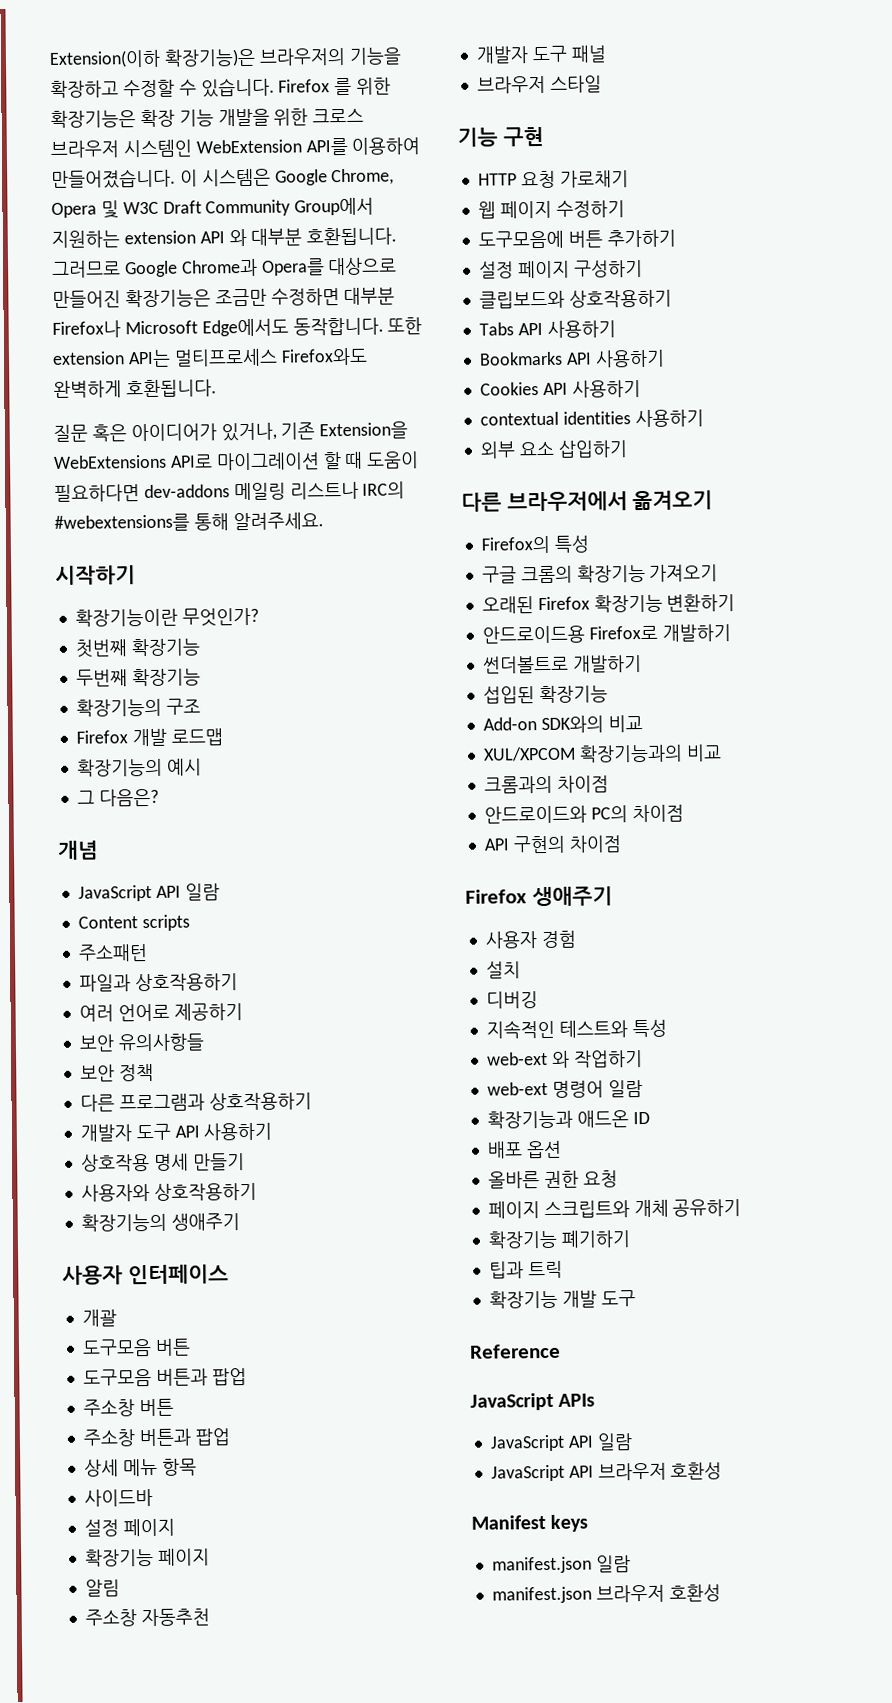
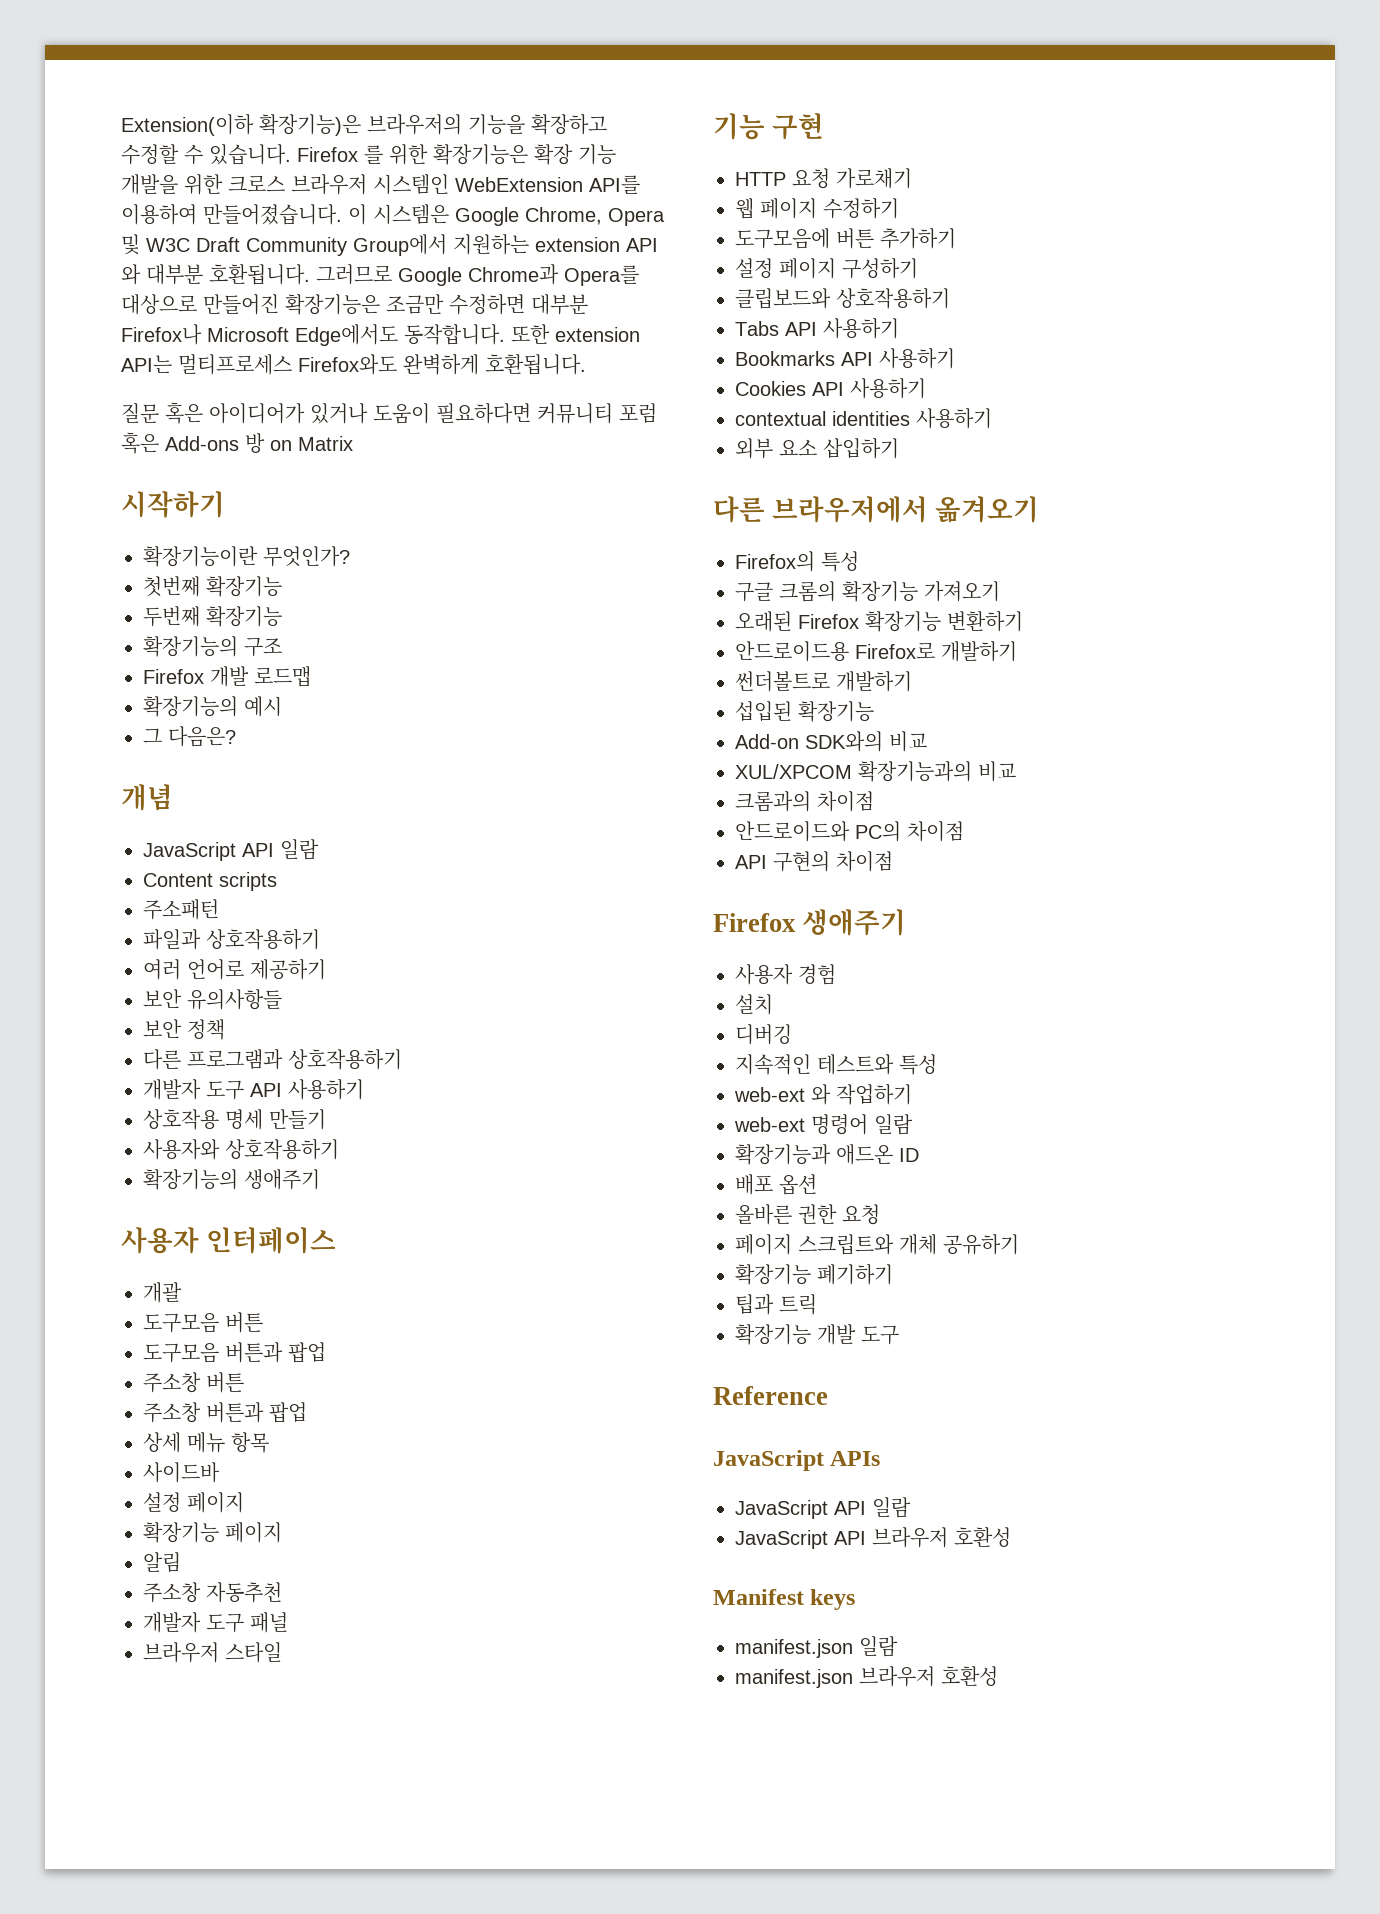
[220,421,409,442] [53,451,420,471] [54,481,406,502] [54,512,324,532] 있거나, 기존 Extension을 WebExtensions API로 마이그레이션 할 때 도움이 필요하다면 dev-addons 메일링 리스트나 IRC의 #webextensions를 통해 알려주세요. -> [310,403,657,424] [121,432,353,454] 있거나 도움이 필요하다면 커뮤니티 포럼 혹은 Add-ons 방 on Matrix

